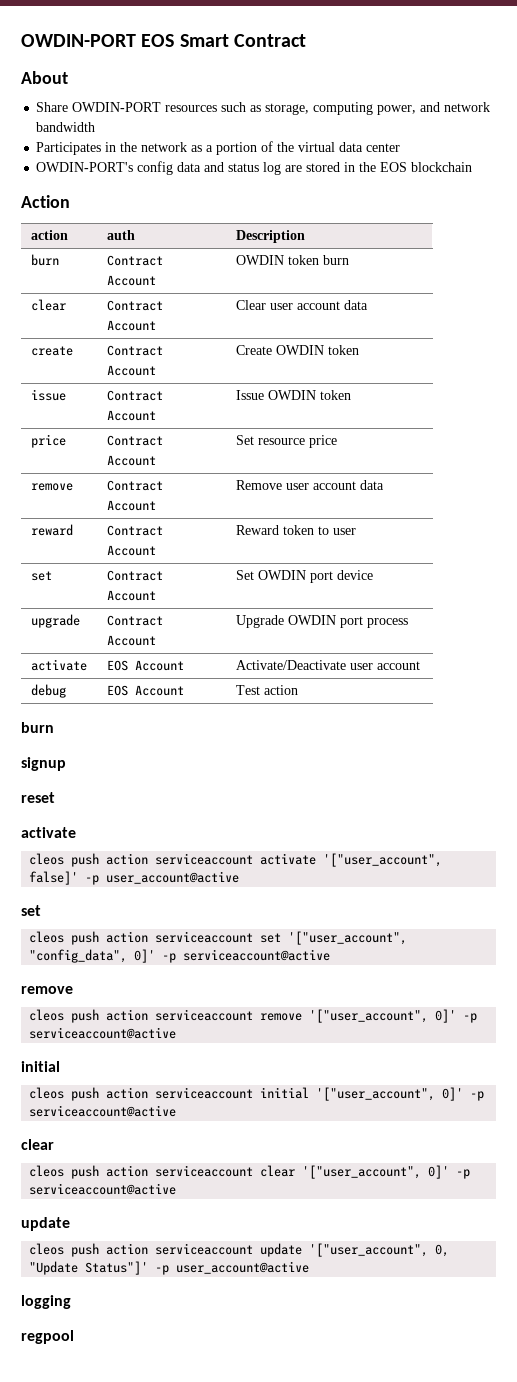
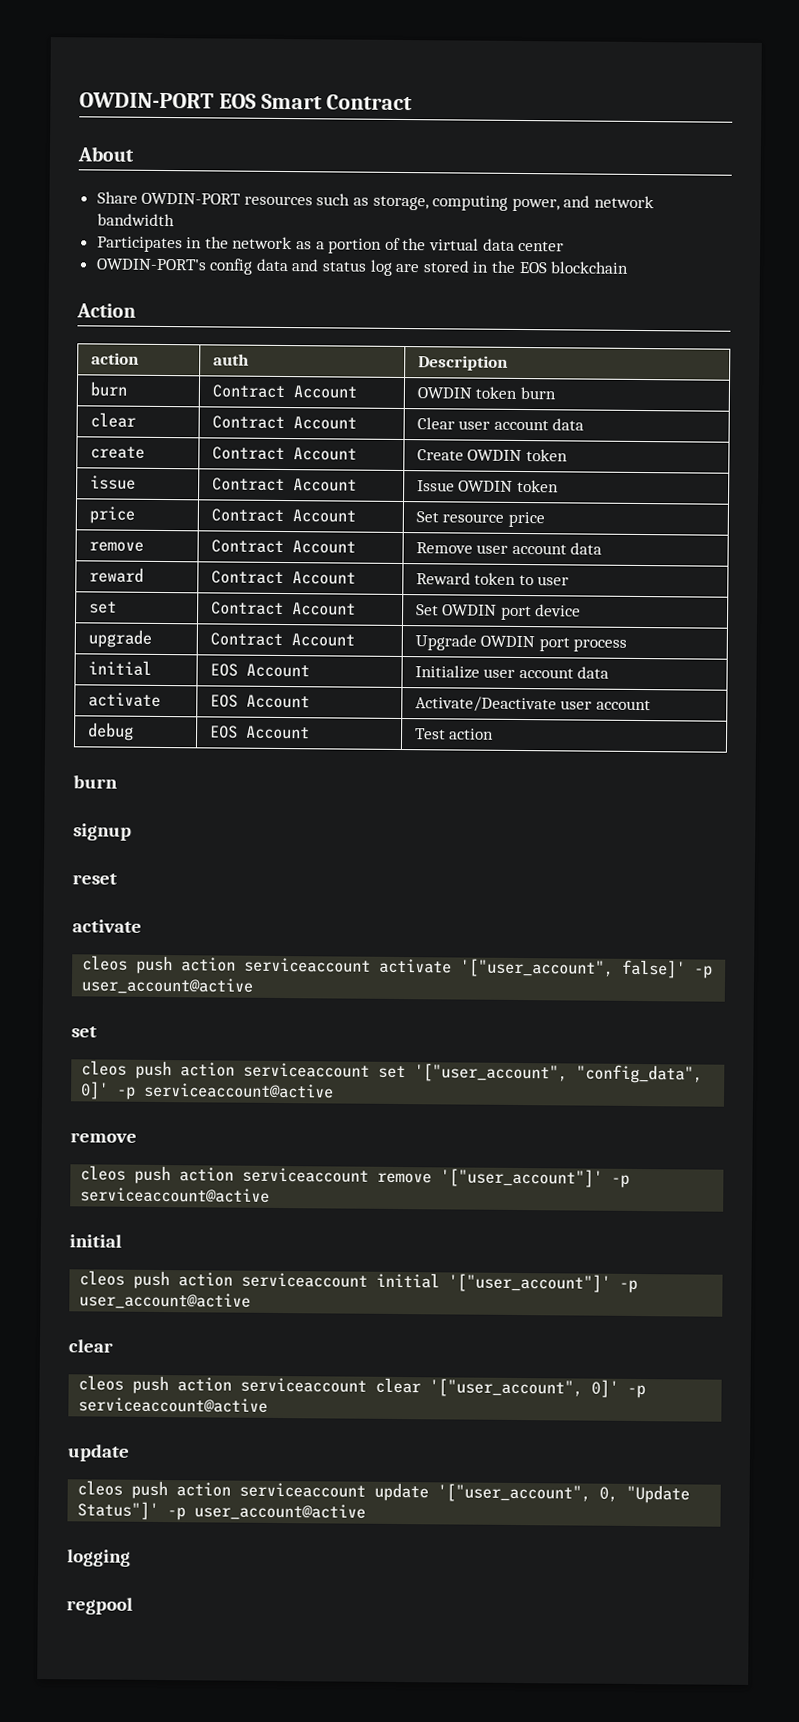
(408, 623) none -> [87,660,152,676] [209,663,310,678] [414,665,610,679] // initial | EOS Account | Initialize user account data
[309,1009,457,1023] '["user_account", 0]' -> [440,1168,604,1188] '["user_account"]'
[316,1087,485,1101] [29,1105,177,1117] '["user_account", 0]' -p serviceaccount@active -> [448,1273,639,1294] [79,1292,252,1310] '["user_account"]' -p user_account@active

